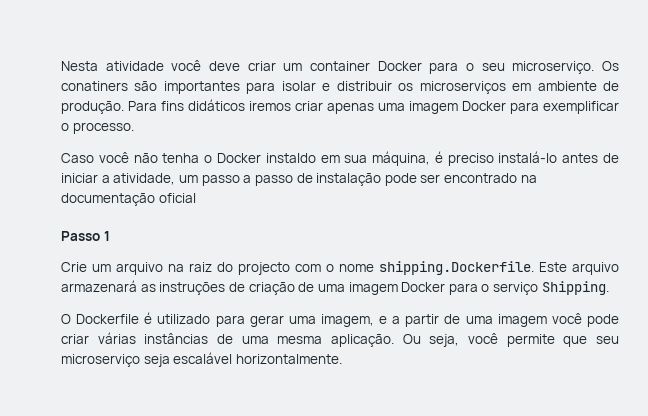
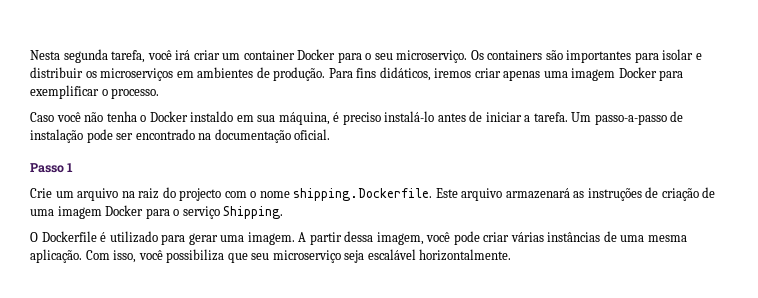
[105,60,240,71] atividade você deve -> [63,49,191,63] segunda tarefa, você irá
[61,81,128,91] conatiners -> [487,50,543,60] containers
[537,81,597,91] ambiente -> [197,67,254,78] ambientes
[188,99,245,111] didáticos -> [379,67,431,81] didáticos,
[113,173,293,186] atividade, um passo a passo -> [533,112,667,125] tarefa. Um passo-a-passo
[158,193,196,203] oficial -> [294,129,331,140] oficial.
[320,314,547,327] imagem, e a partir de uma imagem -> [247,231,424,245] imagem. A partir dessa imagem,
[402,333,555,347] Ou seja, você permite -> [85,249,225,263] Com isso, você possibiliza

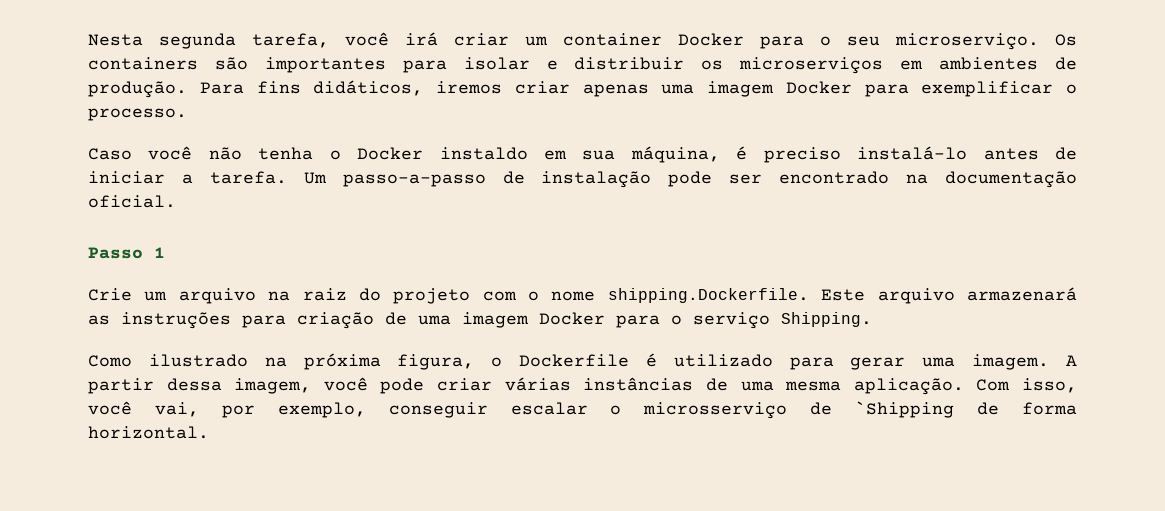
[179,188,222,201] projecto -> [393,288,471,304] projeto
[645,187,659,198] de -> [242,315,286,328] para
[30,232,38,242] O -> [88,353,503,370] Como ilustrado na próxima figura, o
[166,249,512,263] possibiliza que seu microserviço seja escalável horizontalmente. -> [154,401,1077,419] [88,426,209,439] vai, por exemplo, conseguir escalar o microsserviço de `Shipping de forma horizontal.

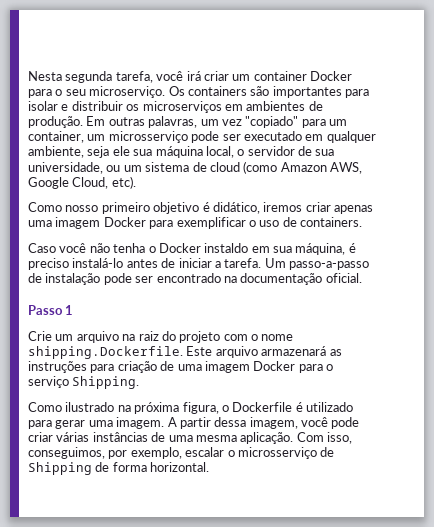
[199,80,424,96] Para fins didáticos, -> [86,116,347,128] [28,131,376,143] [28,146,335,158] [28,161,362,174] [28,176,136,189] [28,202,260,214] Em outras palavras, um vez "copiado" para um container, um microsserviço pode ser executado em qualquer ambiente, seja ele sua máquina local, o servidor de sua universidade, ou um sistema de cloud (como Amazon AWS, Google Cloud, etc). // Como nosso primeiro objetivo é didático,
[88,108,187,121] processo. -> [259,217,362,227] uso de containers.
[88,401,199,417] você vai, -> [28,447,105,459] conseguimos,
[388,402,488,418] conseguir -> (182, 453) none
[855,401,955,418] `Shipping -> [28,462,92,475] Shipping

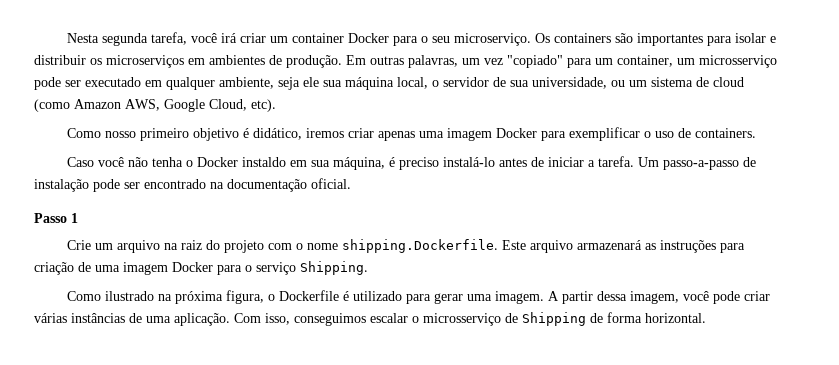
[195,435,237,442] mesma -> (171, 319) none
[28,447,182,459] conseguimos, por exemplo, -> [294,313,366,326] conseguimos

